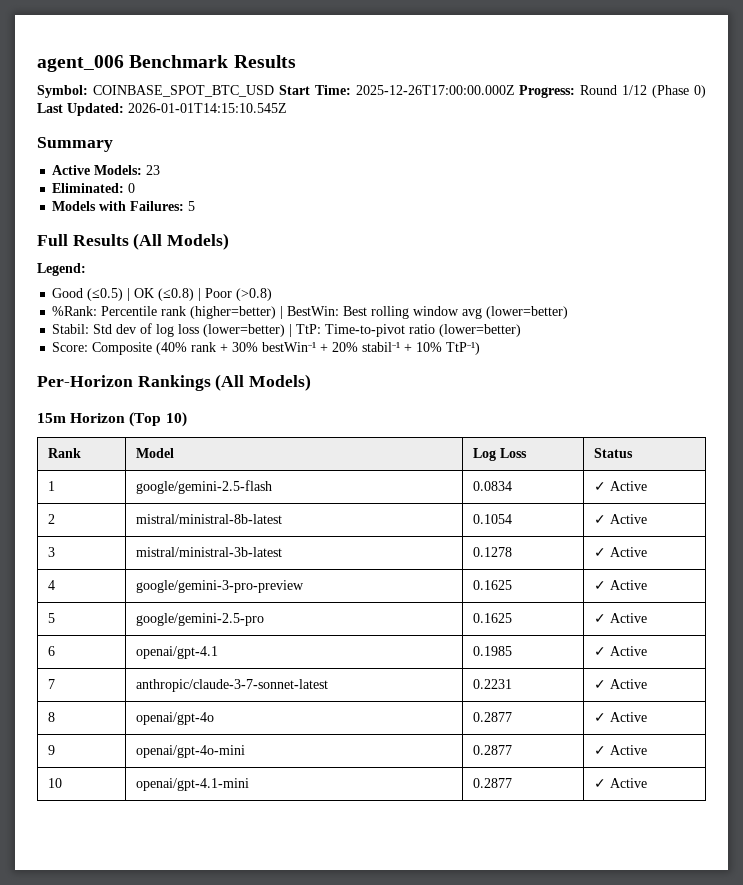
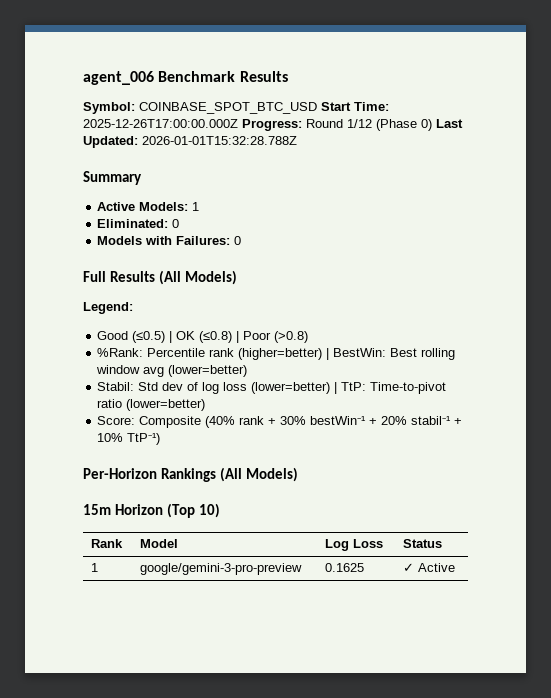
[128,103,287,113] 2026-01-01T14:15:10.545Z -> [142,136,297,145] 2026-01-01T15:32:28.788Z
[146,165,161,175] 23 -> [192,202,200,211] 1
[188,201,196,211] 5 -> [234,236,242,245] 0
[136,480,273,494] [473,481,513,491] [594,481,648,491] [48,514,56,524] [136,514,283,524] [473,514,513,524] [594,514,648,524] [48,547,56,557] [136,547,283,557] [473,547,513,557] [594,547,648,557] [48,580,56,590] [136,580,305,593] [473,580,513,590] [594,580,648,590] [48,613,56,623] [136,613,265,626] [473,613,513,623] [594,613,648,623] [48,646,56,656] [136,646,219,659] [473,646,513,656] [594,646,648,656] [48,679,56,689] [136,679,329,692] [473,679,513,689] [594,679,648,689] [48,712,56,722] [136,712,215,725] [473,712,513,722] [594,712,648,722] [48,745,56,755] [136,745,246,758] [473,745,513,755] [594,745,648,755] [48,778,63,788] [136,778,250,791] [473,778,513,788] google/gemini-2.5-flash | 0.0834 | ✓ Active // 2 | mistral/ministral-8b-latest | 0.1054 | ✓ Active // 3 | mistral/ministral-3b-latest | 0.1278 | ✓ Active // 4 | google/gemini-3-pro-preview | 0.1625 | ✓ Active // 5 | google/gemini-2.5-pro | 0.1625 | ✓ Active // 6 | openai/gpt-4.1 | 0.1985 | ✓ Active // 7 | anthropic/claude-3-7-sonnet-latest | 0.2231 | ✓ Active // 8 | openai/gpt-4o | 0.2877 | ✓ Active // 9 | openai/gpt-4o-mini | 0.2877 | ✓ Active // 10 | openai/gpt-4.1-mini | 0.2877 -> [139,563,302,575] [324,563,364,572] google/gemini-3-pro-preview | 0.1625

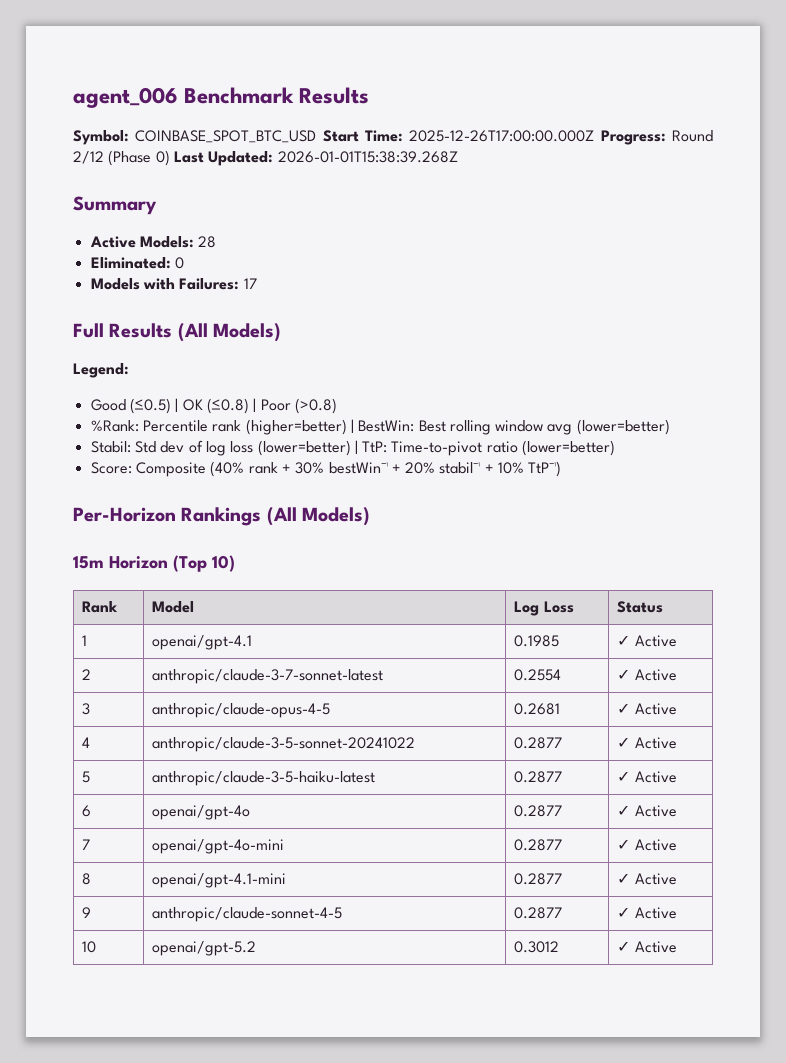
[347,119,372,128] 1/12 -> [73,151,104,164] 2/12
[142,136,297,145] 2026-01-01T15:32:28.788Z -> [277,151,458,163] 2026-01-01T15:38:39.268Z
[192,202,200,211] 1 -> [198,236,217,248] 28
[234,236,242,245] 0 -> [243,278,257,289] 17
[139,563,302,575] [324,563,364,572] [402,563,455,572] google/gemini-3-pro-preview | 0.1625 | ✓ Active -> [152,635,253,650] [514,635,560,647] [617,635,677,647] [82,669,92,680] [152,669,384,684] [514,669,562,681] [617,669,677,681] [82,703,91,715] [152,703,331,718] [514,703,561,715] [617,703,677,715] [82,737,91,748] [152,737,416,752] [514,737,563,749] [617,737,677,749] [82,771,91,783] [152,771,376,786] [514,771,563,783] [617,771,677,783] [82,805,92,817] [152,805,251,820] [514,805,563,817] [617,805,677,817] [82,839,91,850] [152,839,285,854] [514,839,563,851] [617,839,677,851] [82,873,92,885] [152,873,287,888] [514,873,563,885] [617,873,677,885] [82,907,92,918] [152,907,343,922] [514,907,563,919] [617,907,677,919] [82,941,97,953] [152,941,257,956] [514,941,560,953] [617,941,677,953] openai/gpt-4.1 | 0.1985 | ✓ Active // 2 | anthropic/claude-3-7-sonnet-latest | 0.2554 | ✓ Active // 3 | anthropic/claude-opus-4-5 | 0.2681 | ✓ Active // 4 | anthropic/claude-3-5-sonnet-20241022 | 0.2877 | ✓ Active // 5 | anthropic/claude-3-5-haiku-latest | 0.2877 | ✓ Active // 6 | openai/gpt-4o | 0.2877 | ✓ Active // 7 | openai/gpt-4o-mini | 0.2877 | ✓ Active // 8 | openai/gpt-4.1-mini | 0.2877 | ✓ Active // 9 | anthropic/claude-sonnet-4-5 | 0.2877 | ✓ Active // 10 | openai/gpt-5.2 | 0.3012 | ✓ Active

